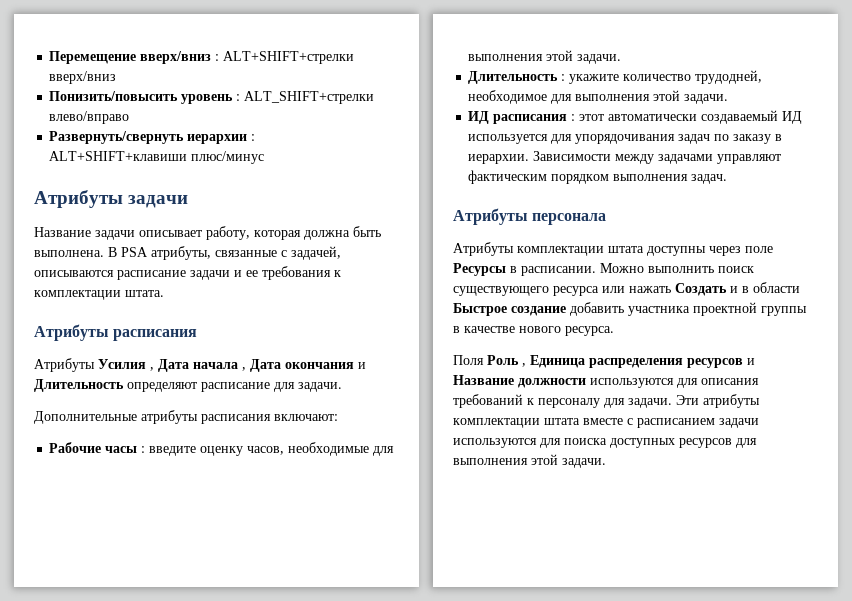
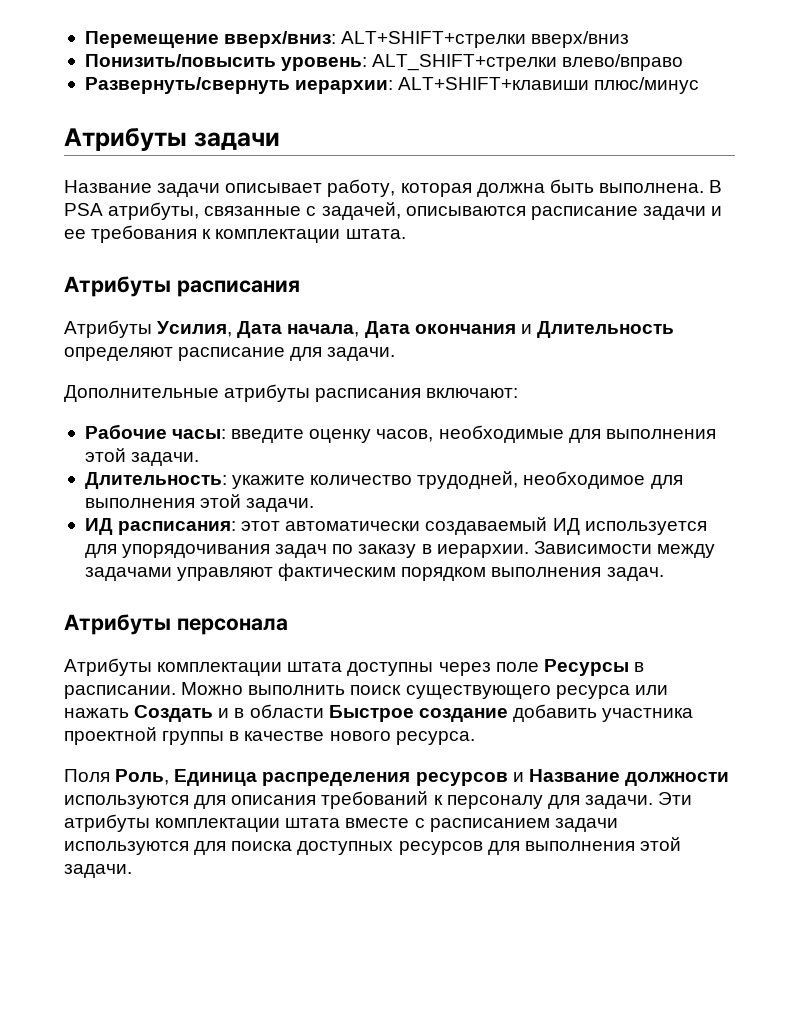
[140,51,220,64] вверх/вниз : -> [224,31,337,48] вверх/вниз:
[181,94,241,104] уровень : -> [281,57,368,71] уровень:
[187,134,256,144] иерархии : -> [295,80,394,94] иерархии:
[98,359,246,372] Усилия , Дата начала , -> [157,321,360,338] Усилия, Дата начала,
[105,446,146,453] часы : -> [172,429,227,439] часы:
[468,71,566,84] Длительность : -> [84,472,227,489] Длительность:
[493,114,576,124] расписания : -> [118,521,237,535] расписания:
[487,355,526,367] Роль , -> [115,769,170,785] Роль,

